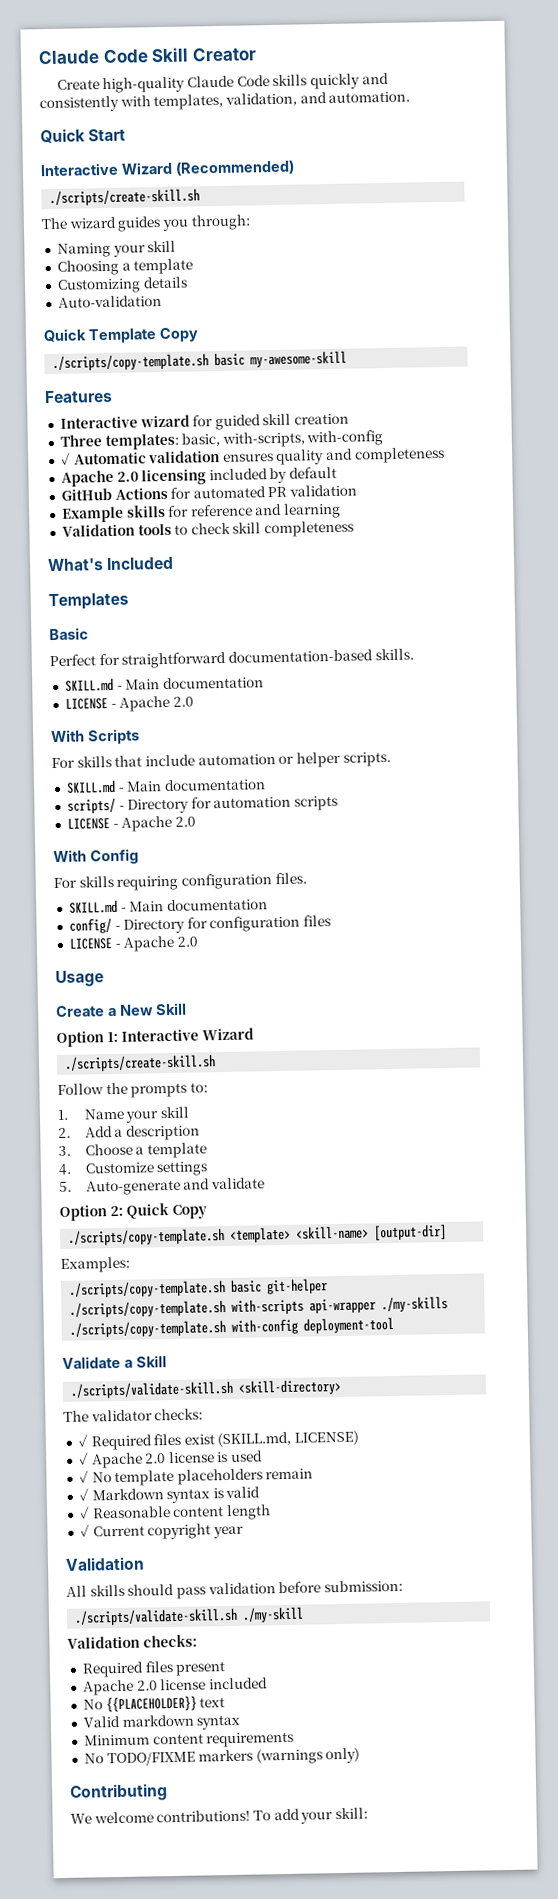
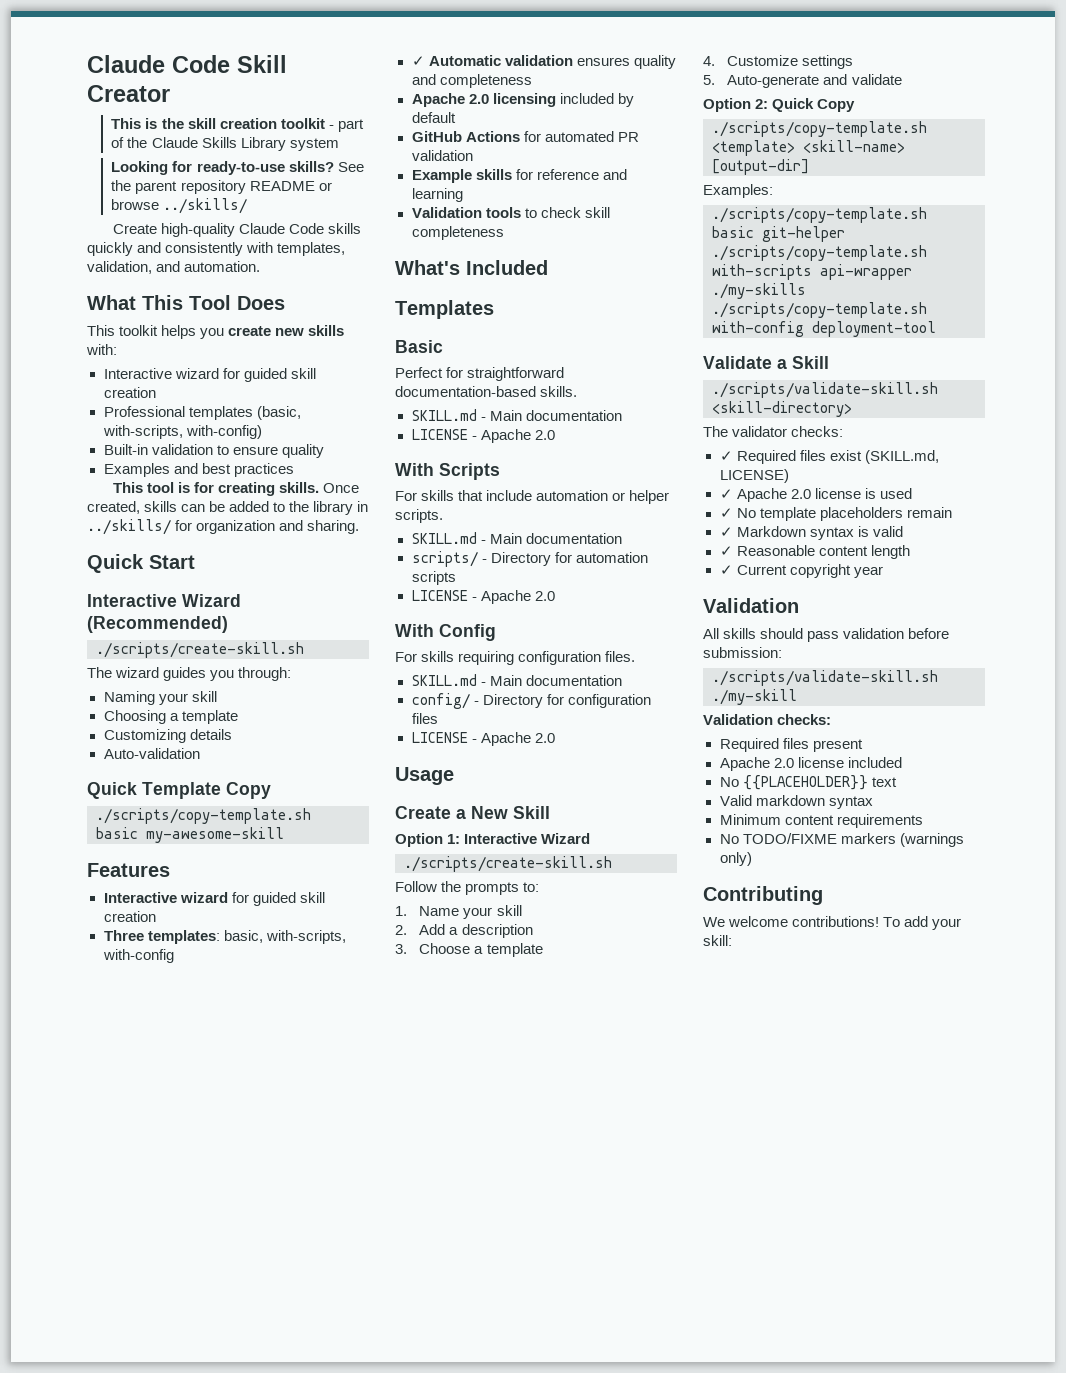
(257, 54) none -> [111,118,364,132] [111,137,339,151] [111,161,364,175] [111,180,332,194] [111,198,248,214] // This is the skill creation toolkit - part of the Claude Skills Library system // Looking for ready-to-use skills? See the parent repository README or browse ../skills/
(411, 97) none -> [87,295,285,310] [87,325,345,339] [86,344,117,355] [103,368,316,382] [103,387,156,398] [103,406,301,420] [102,425,262,439] [103,444,324,458] [103,463,294,477] [112,482,359,496] [87,501,369,515] [87,519,360,535] // What This Tool Does // This toolkit helps you create new skills with: // Interactive wizard for guided skill creation // Professional templates (basic, with-scripts, with-config) // Built-in validation to ensure quality // Examples and best practices // This tool is for creating skills. Once created, skills can be added to the library in ../skills/ for organization and sharing.

